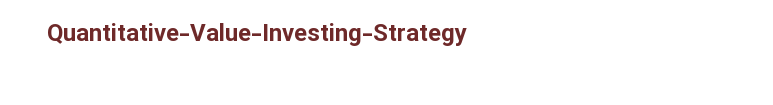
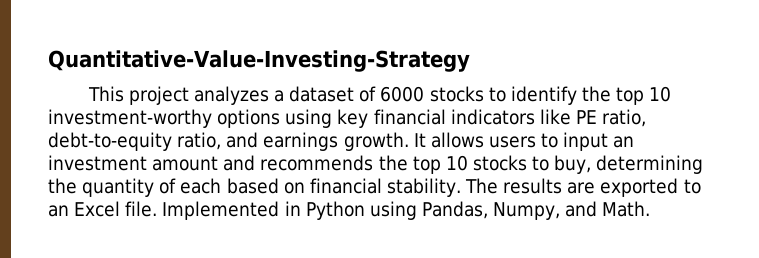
(467, 34) none -> [87,86,672,105] [48,109,647,128] [48,132,635,151] [48,155,704,174] [48,178,701,197] [48,201,651,220] // This project analyzes a dataset of 6000 stocks to identify the top 10 investment-worthy options using key financial indicators like PE ratio, debt-to-equity ratio, and earnings growth. It allows users to input an investment amount and recommends the top 10 stocks to buy, determining the quantity of each based on financial stability. The results are exported to an Excel file. Implemented in Python using Pandas, Numpy, and Math.

